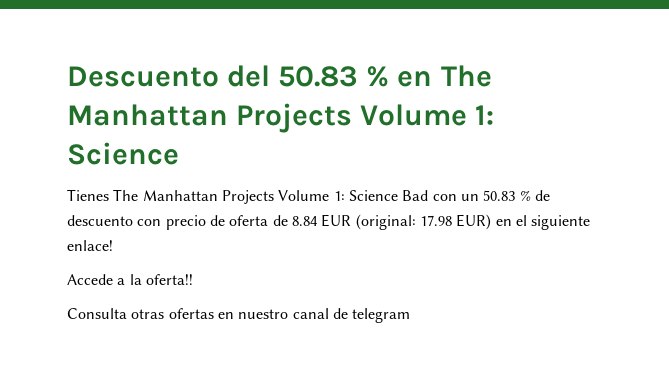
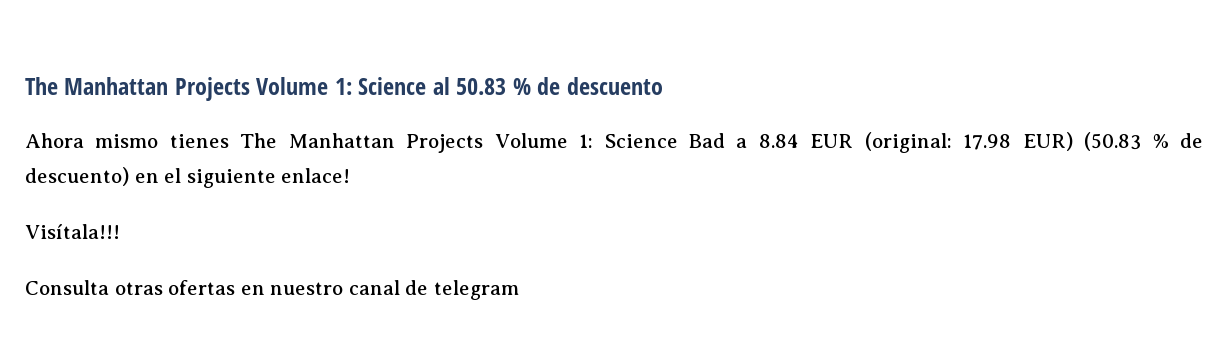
[67,65,492,87] [67,103,495,133] [67,142,179,165] [67,189,109,201] Descuento del 50.83 % en The Manhattan Projects Volume 1: Science // Tienes -> [25,77,663,101] [25,133,229,148] The Manhattan Projects Volume 1: Science al 50.83 % de descuento // Ahora mismo tienes
[432,190,550,201] [67,215,288,230] con un 50.83 % de descuento con precio de oferta de -> [736,138,748,148] a
(492, 222) none -> [1084,132,1203,151] [25,167,129,186] (50.83 % de descuento)
[67,274,193,285] Accede a la oferta!! -> [25,224,120,239] Visítala!!!

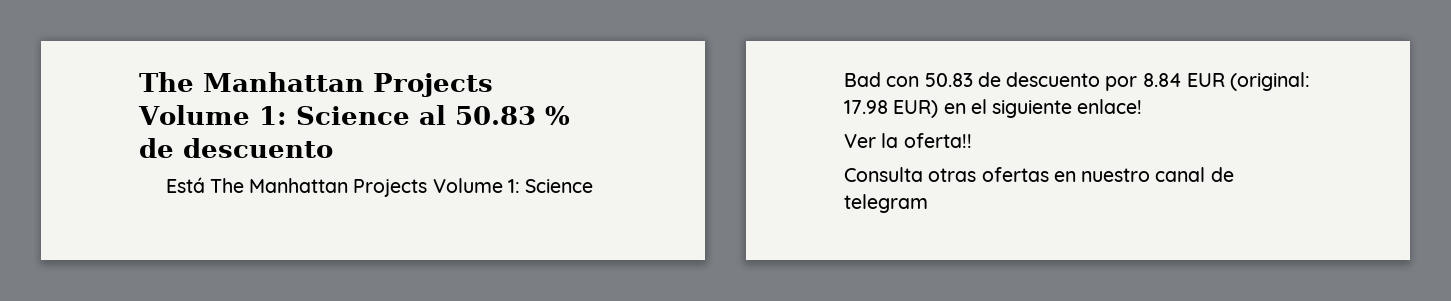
[25,133,229,148] Ahora mismo tienes -> [165,177,205,193] Está
[736,138,748,148] a -> [886,72,1138,91] con 50.83 de descuento por
[1084,132,1203,151] [25,167,129,186] (50.83 % de descuento) -> (939, 109) none
[25,224,120,239] Visítala!!! -> [844,133,972,148] Ver la oferta!!

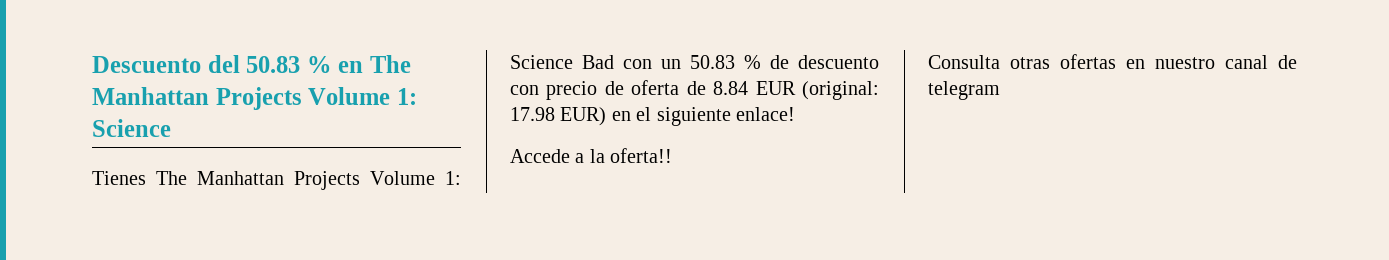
[139,72,493,97] [138,105,570,125] [139,138,333,158] [165,177,205,193] The Manhattan Projects Volume 1: Science al 50.83 % de descuento // Está -> [92,55,412,73] [92,87,417,110] [92,119,171,137] [92,171,146,185] Descuento del 50.83 % en The Manhattan Projects Volume 1: Science // Tienes
[924,72,1138,91] 50.83 de descuento por -> [661,55,879,69] [510,80,706,100] un 50.83 % de descuento con precio de oferta de
[844,134,876,148] Ver -> [510,149,585,163] Accede a

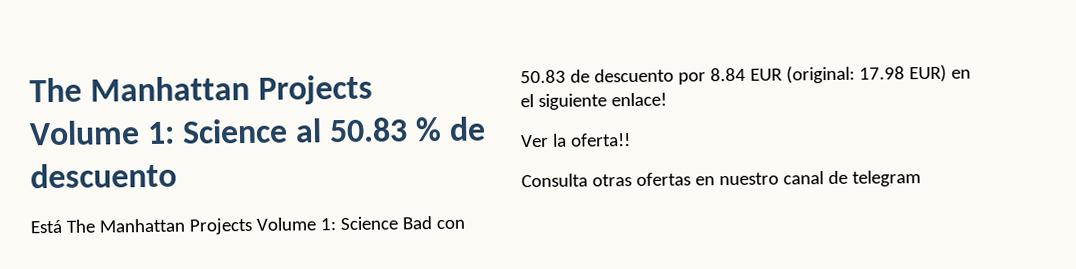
[92,55,412,73] [92,87,417,110] [92,119,171,137] [92,171,146,185] Descuento del 50.83 % en The Manhattan Projects Volume 1: Science // Tienes -> [29,74,374,105] [29,116,487,146] [30,162,177,189] [30,219,62,234] The Manhattan Projects Volume 1: Science al 50.83 % de descuento // Está
[661,55,879,69] [510,80,706,100] un 50.83 % de descuento con precio de oferta de -> [520,68,706,85] 50.83 de descuento por
[510,149,585,163] Accede a -> [521,134,549,148] Ver

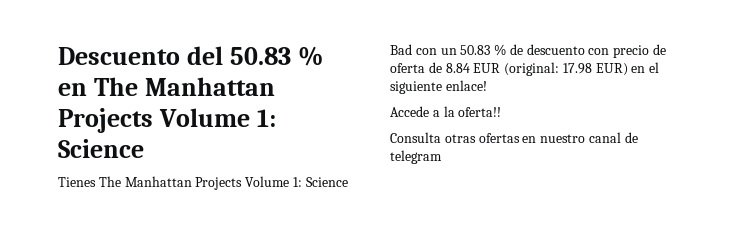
[29,74,374,105] [29,116,487,146] [30,162,177,189] [30,219,62,234] The Manhattan Projects Volume 1: Science al 50.83 % de descuento // Está -> [58,46,323,66] [58,77,275,96] [58,108,276,133] [58,139,144,158] [58,177,96,187] Descuento del 50.83 % en The Manhattan Projects Volume 1: Science // Tienes
[520,68,706,85] 50.83 de descuento por -> [440,44,667,58] [390,62,442,73] un 50.83 % de descuento con precio de oferta de
[521,134,549,148] Ver -> [390,106,440,117] Accede a

